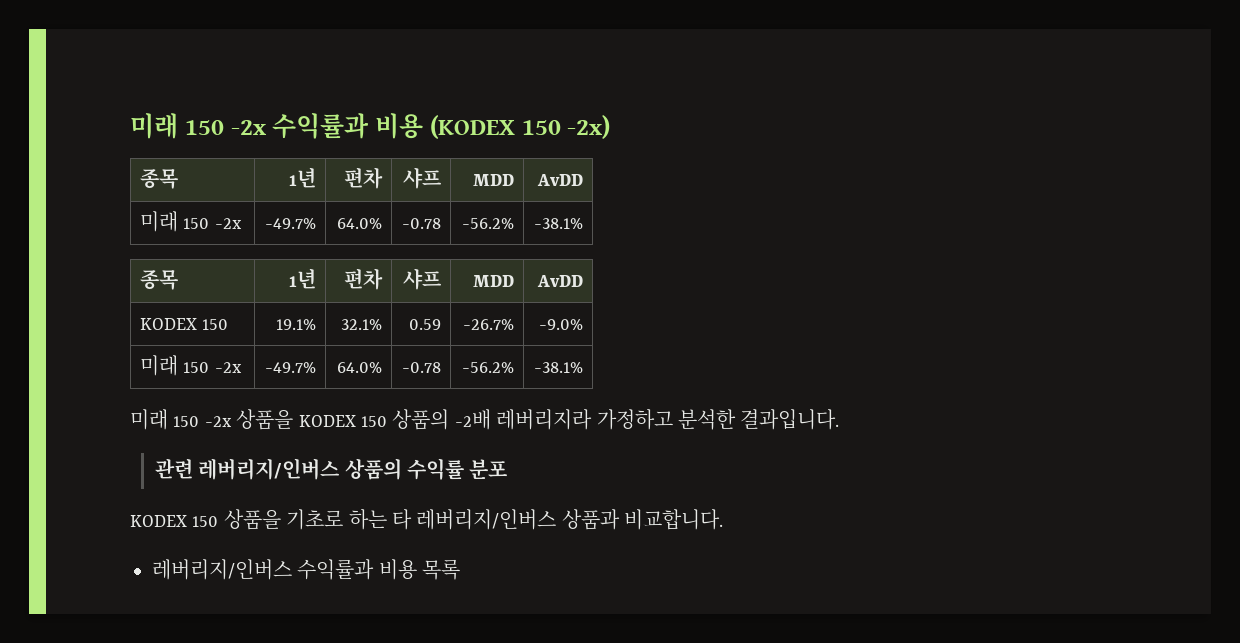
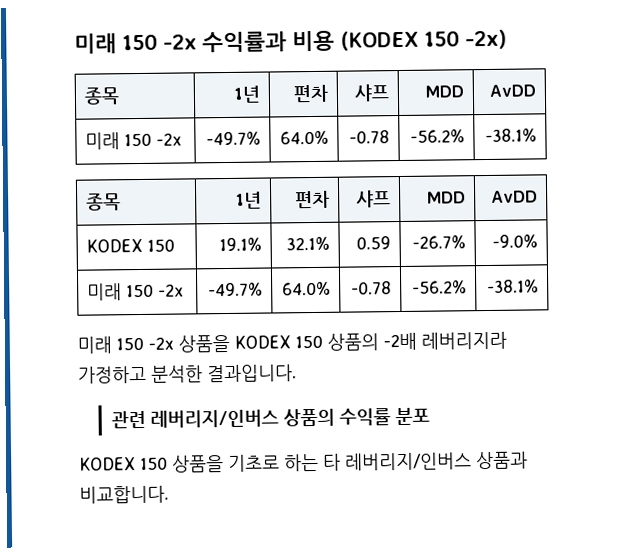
[152,559,461,580] // 레버리지/인버스 수익률과 비용 목록 -> (169, 494) none

